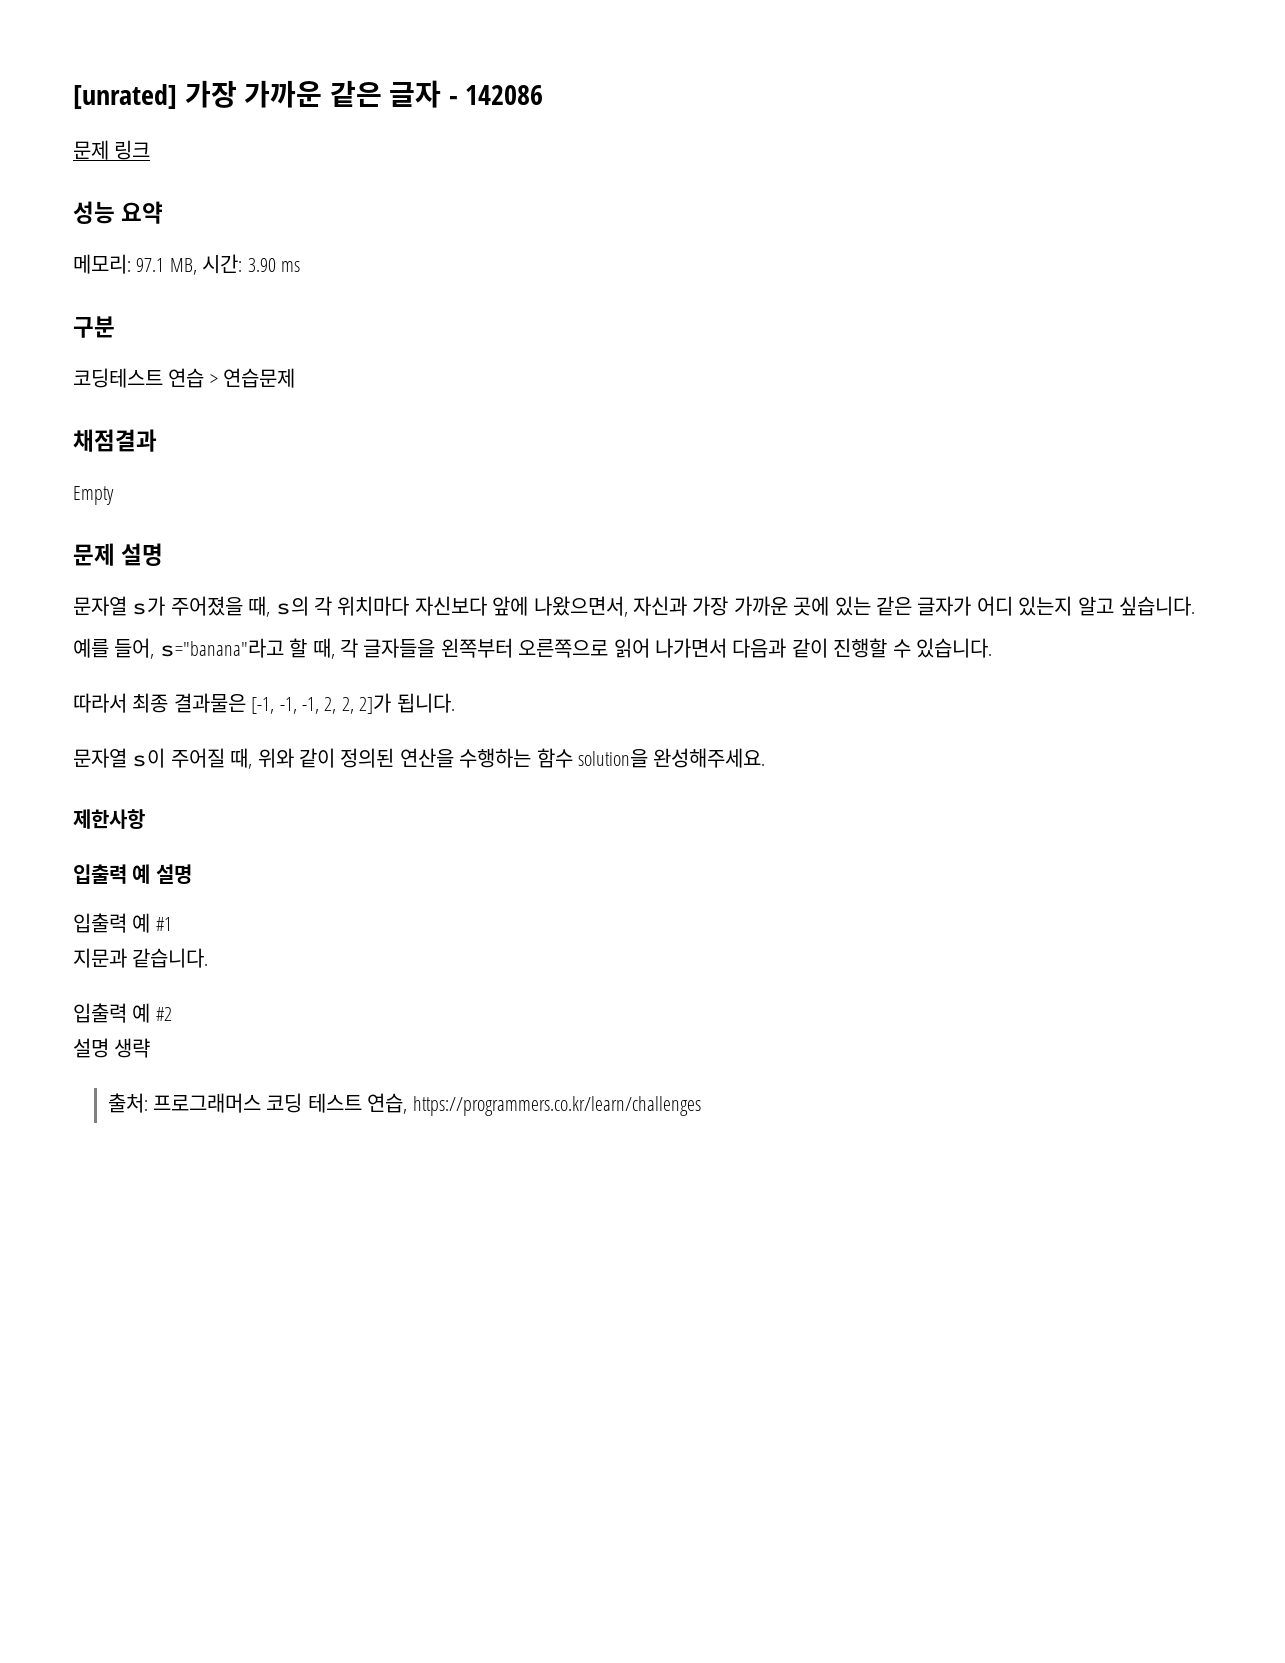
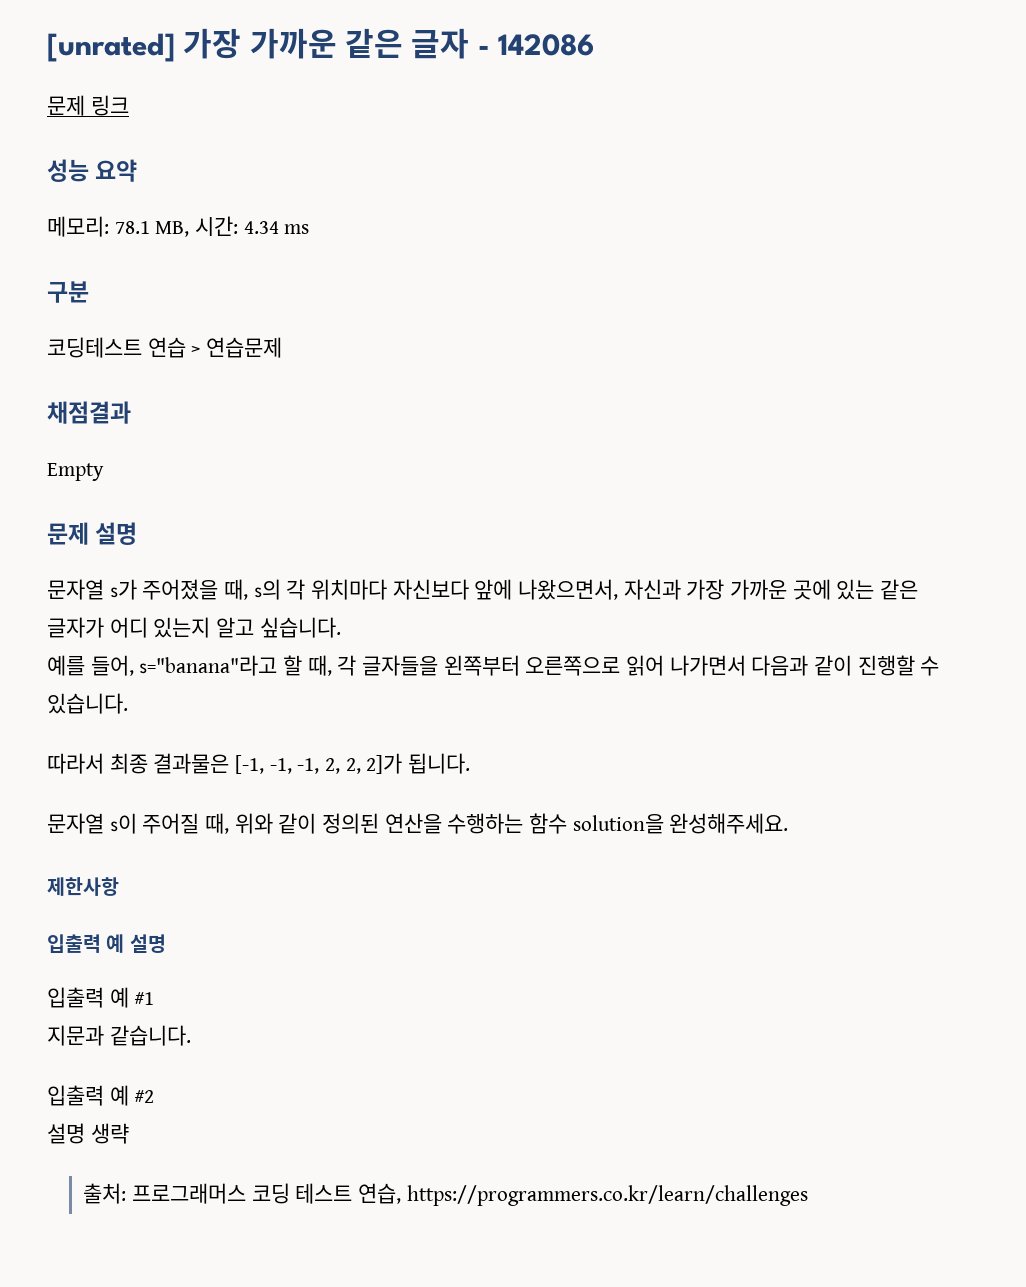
[136,258,165,272] 97.1 -> [114,221,150,234] 78.1
[247,258,276,272] 3.90 -> [243,221,279,234] 4.34

